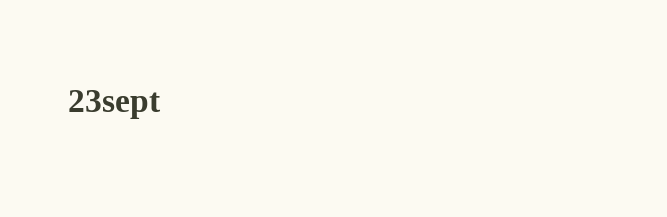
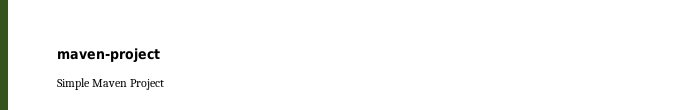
[68,90,161,119] 23sept -> [57,48,160,63] [57,78,165,90] maven-project // Simple Maven Project

